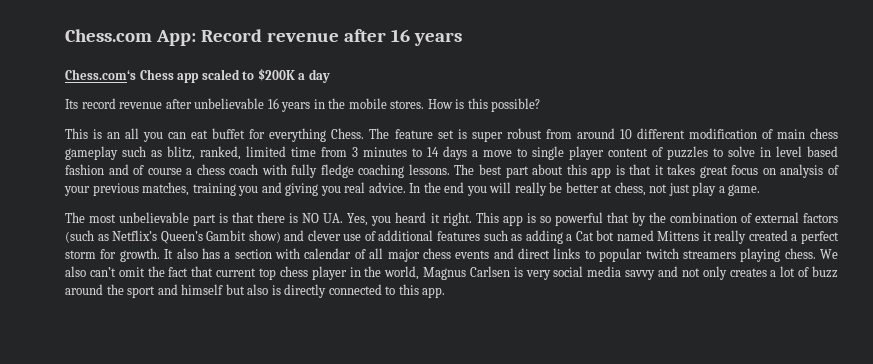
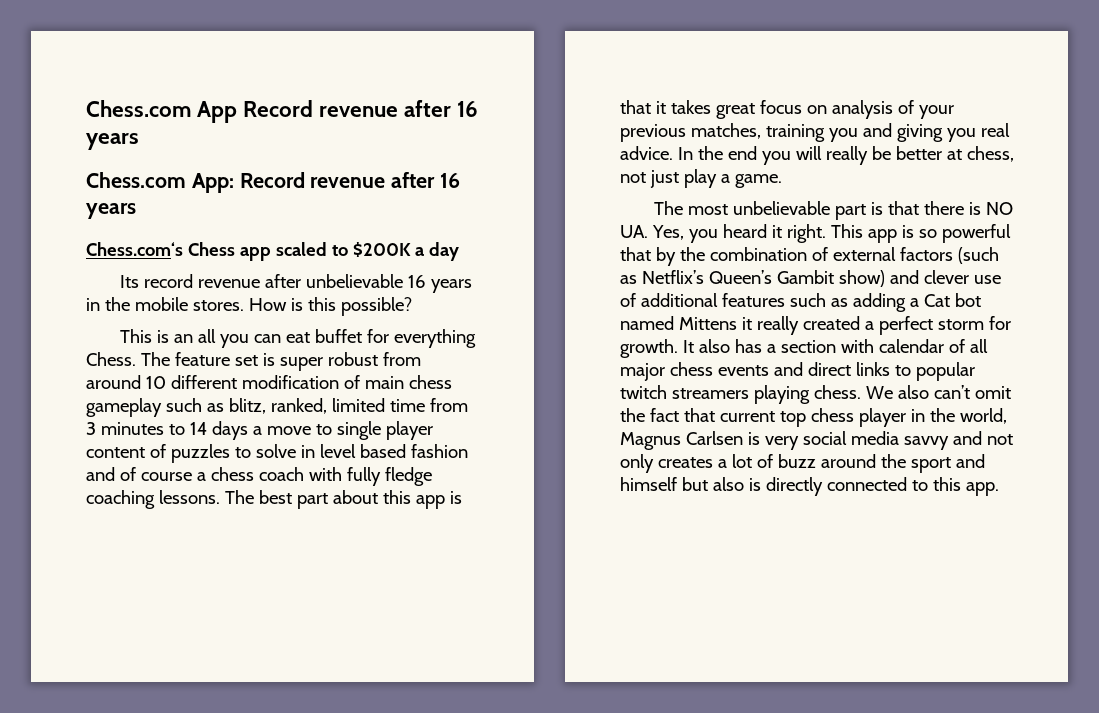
[65,29,152,42] Chess.com -> [86,100,479,123] [86,133,139,150] [86,172,186,188] Chess.com App Record revenue after 16 years // Chess.com

